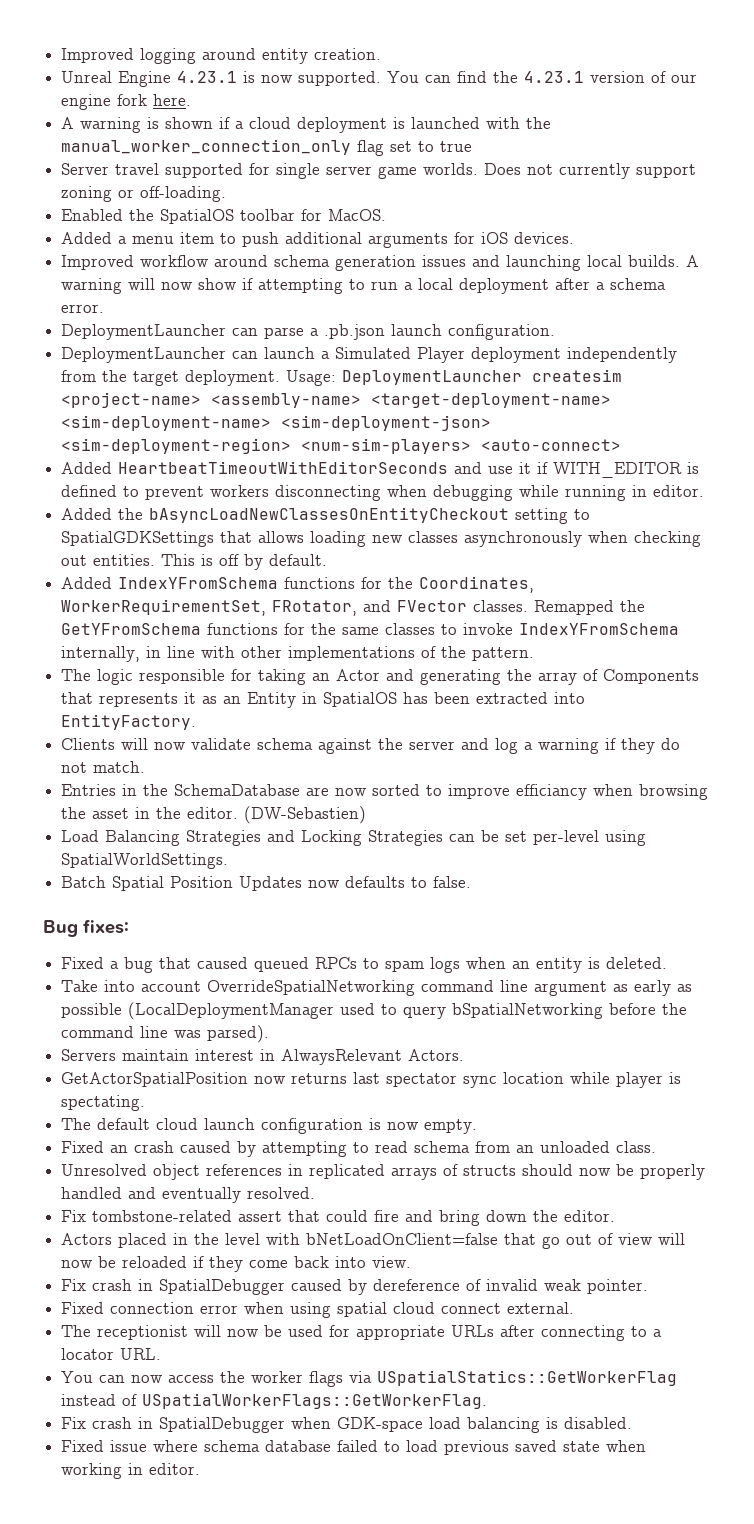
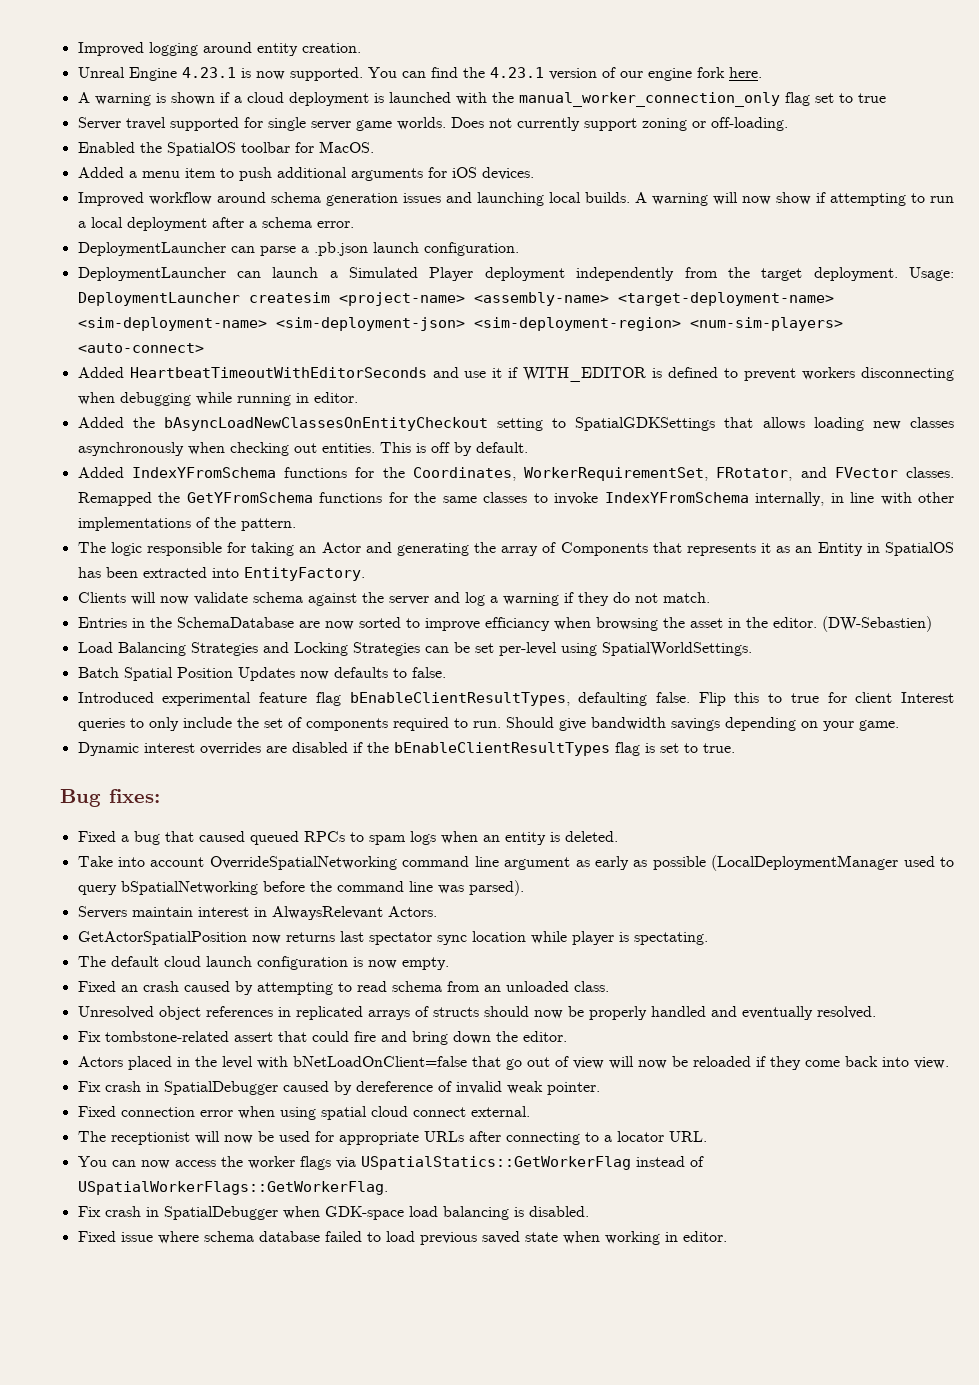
(472, 882) none -> [77,692,955,706] [77,717,899,731] [77,742,735,756] // Introduced experimental feature flag bEnableClientResultTypes, defaulting false. Flip this to true for client Interest queries to only include the set of components required to run. Should give bandwidth savings depending on your game. // Dynamic interest overrides are disabled if the bEnableClientResultTypes flag is set to true.

